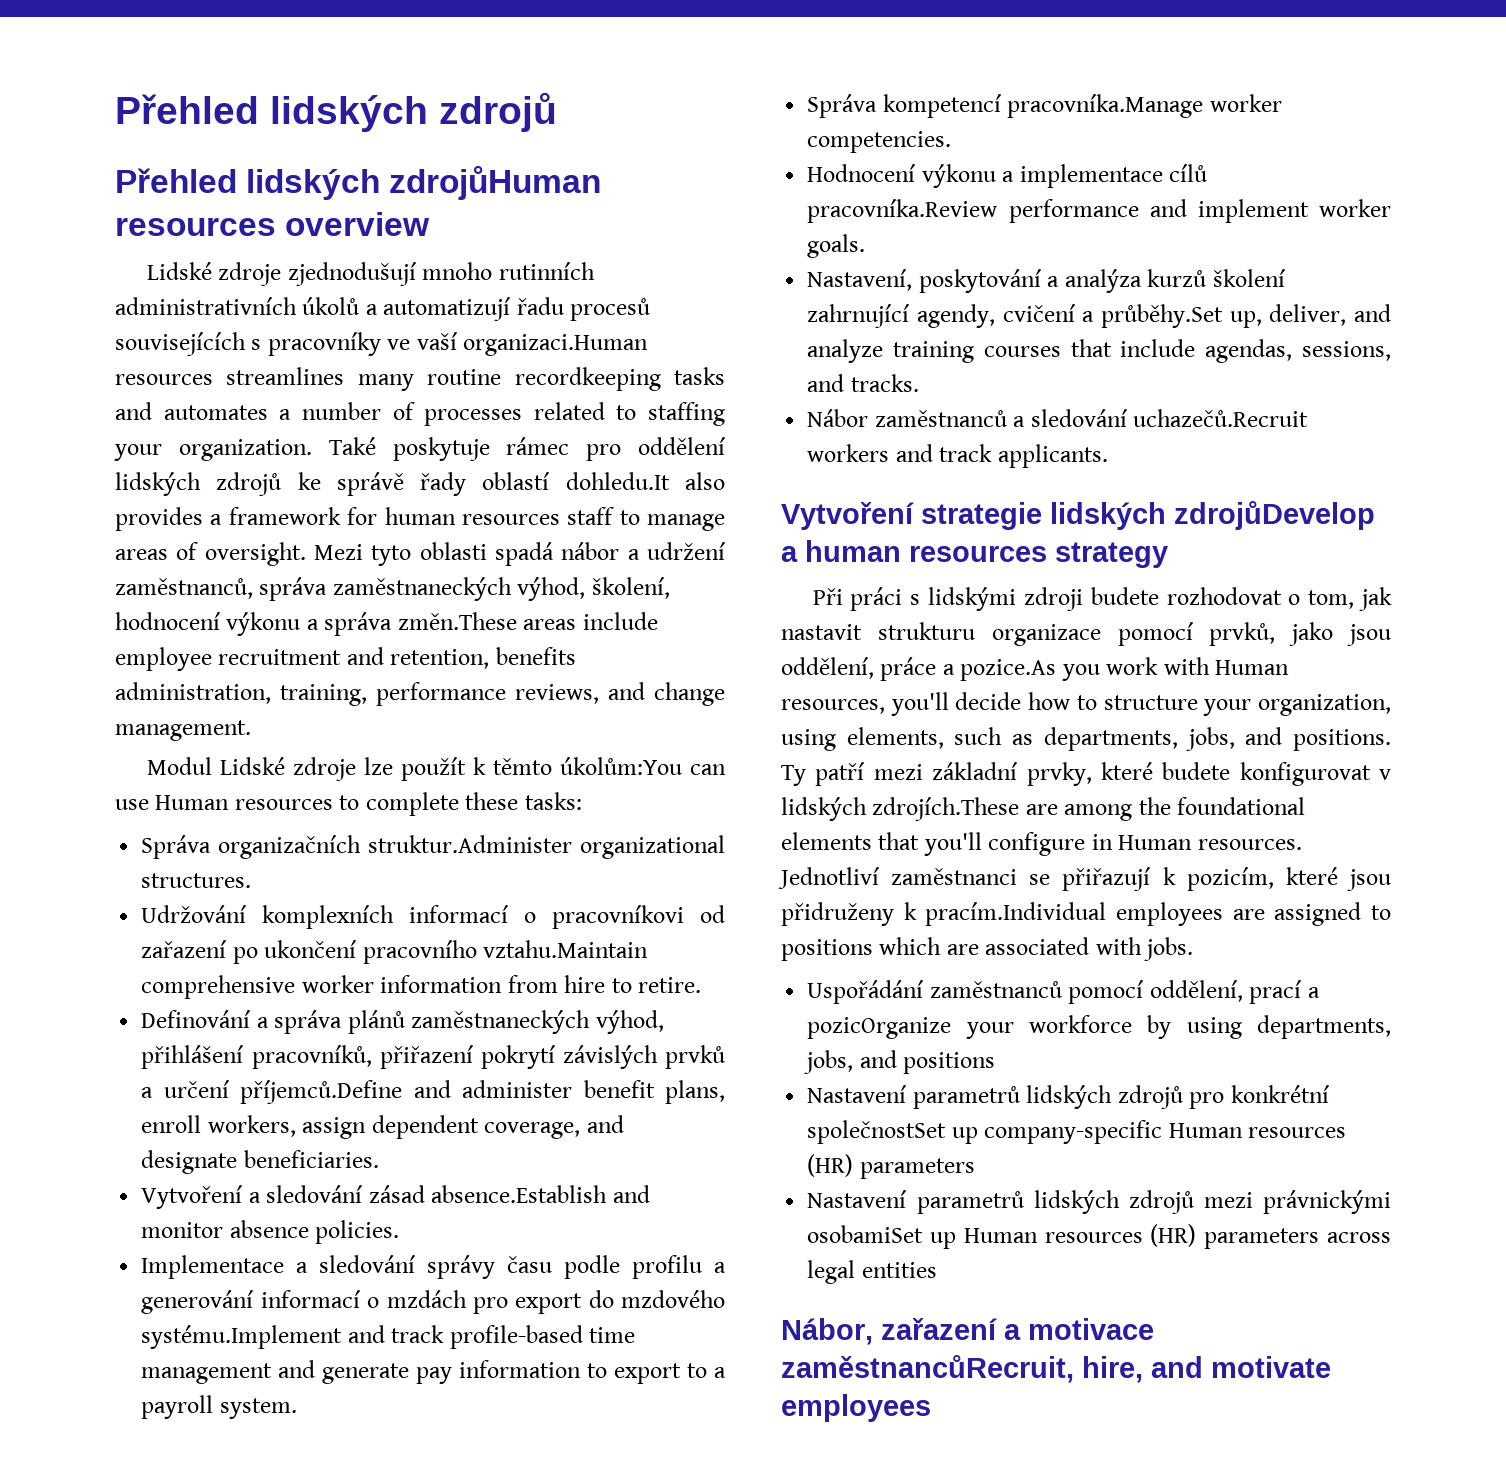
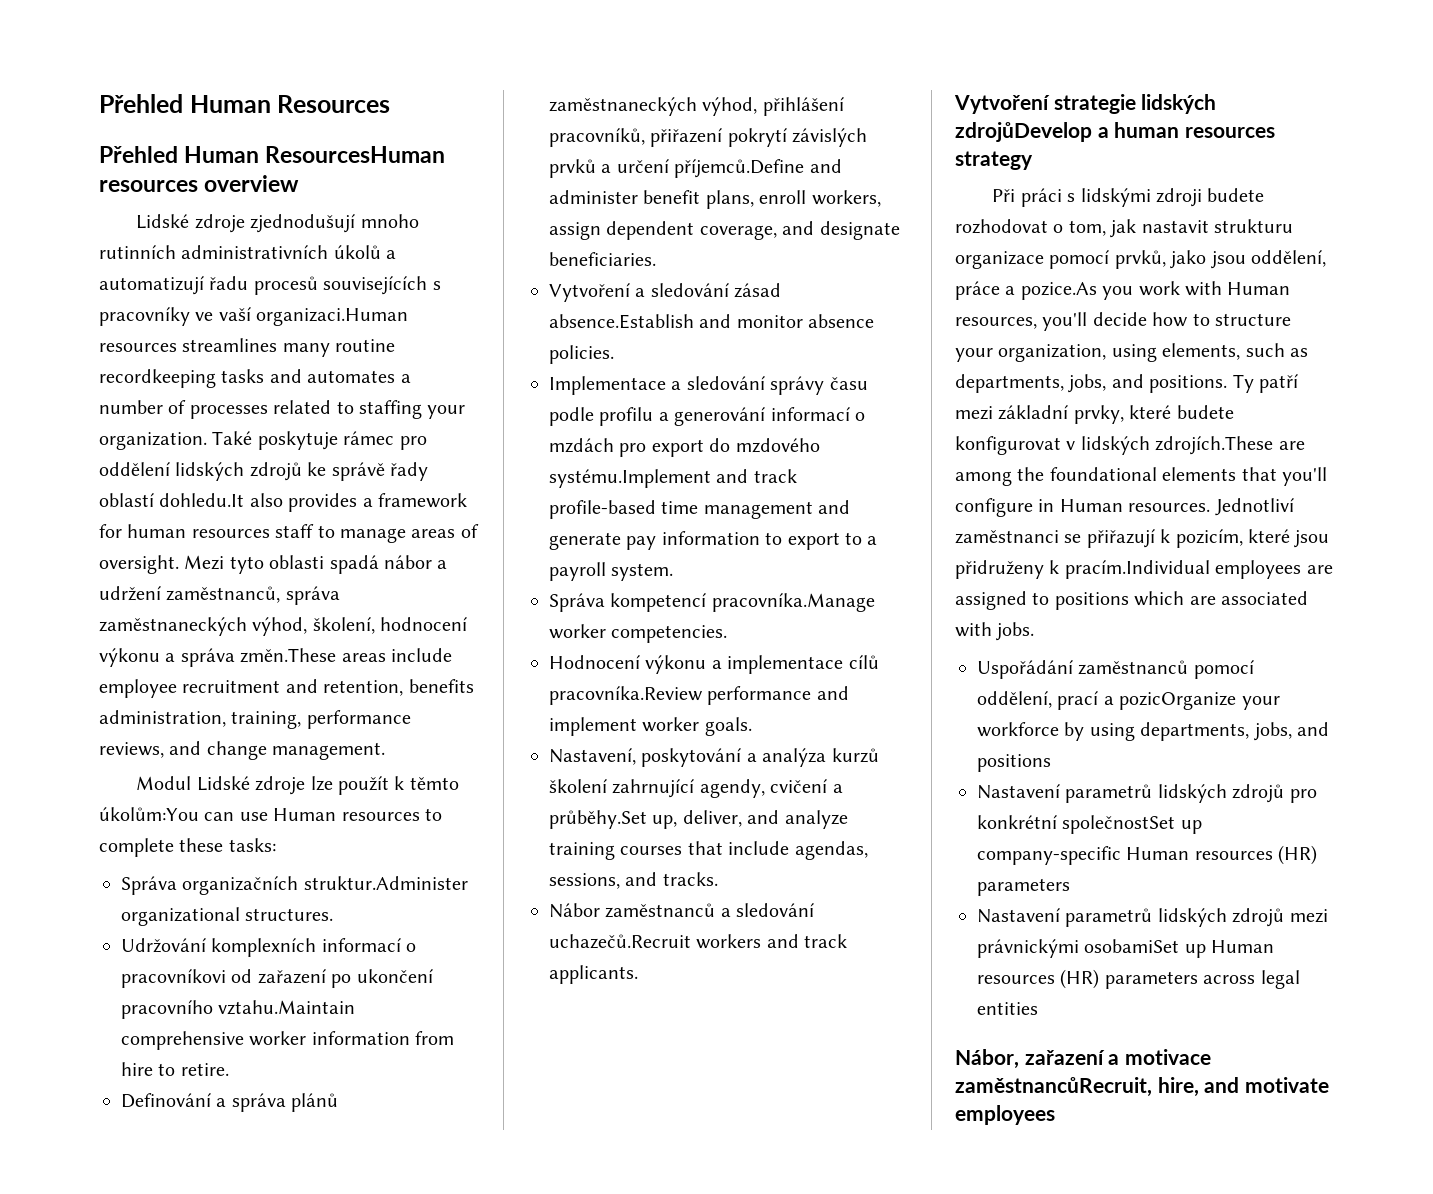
[115,92,557,132] [115,165,602,200] Přehled lidských zdrojů // Přehled lidských zdrojůHuman -> [99,94,391,113] [99,146,446,163] Přehled Human Resources // Přehled Human ResourcesHuman

